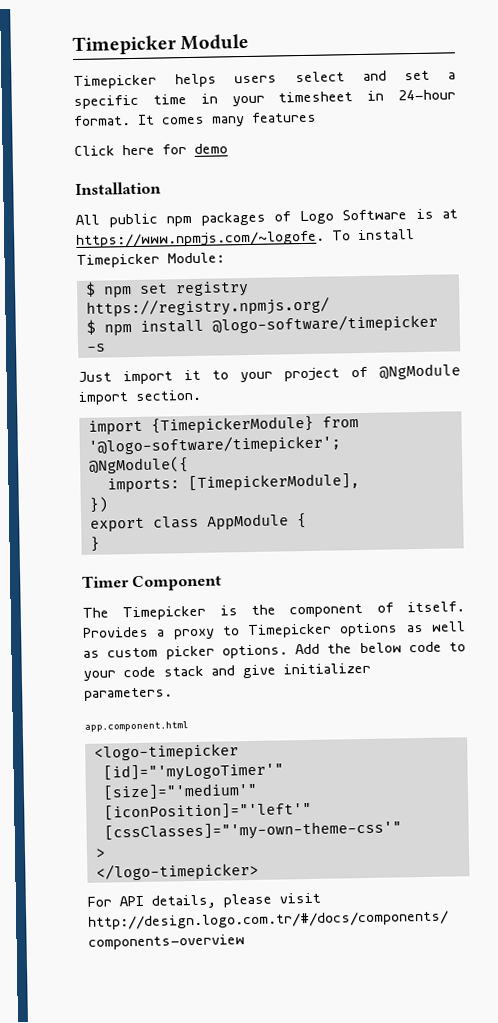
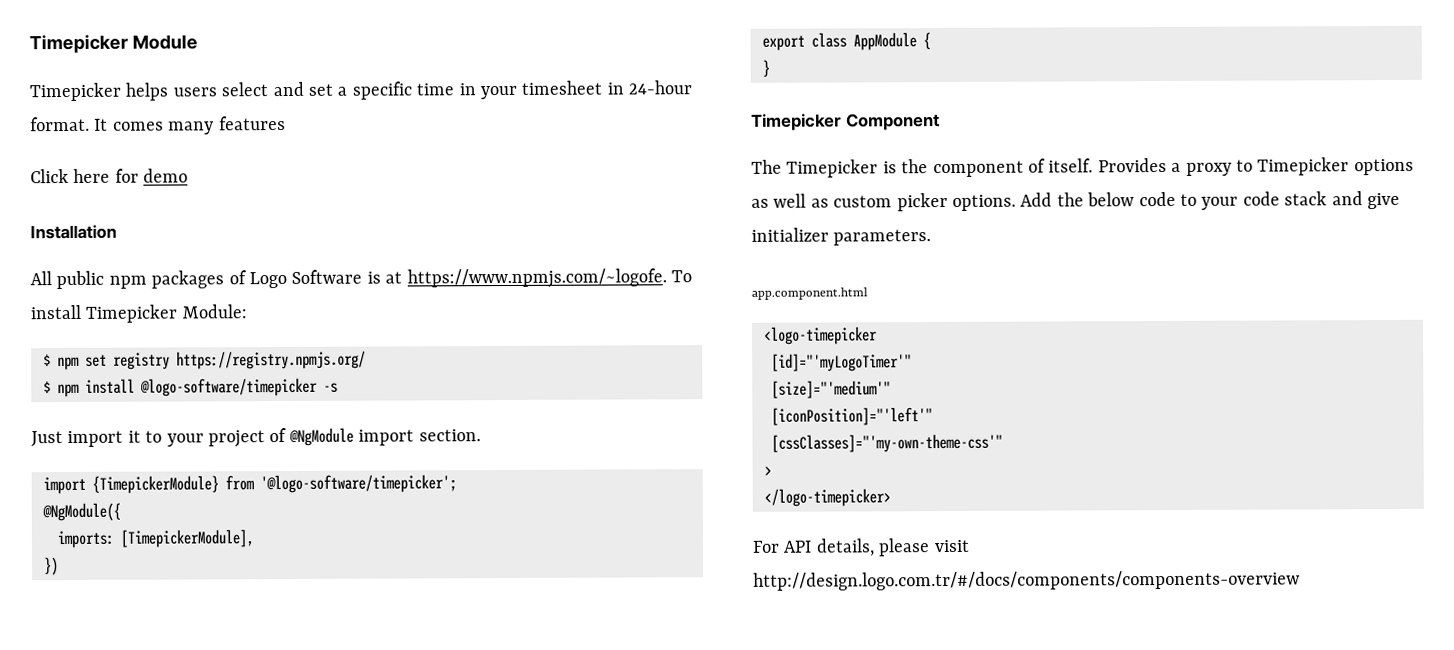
[82,575,129,588] Timer -> [751,113,842,131] Timepicker

